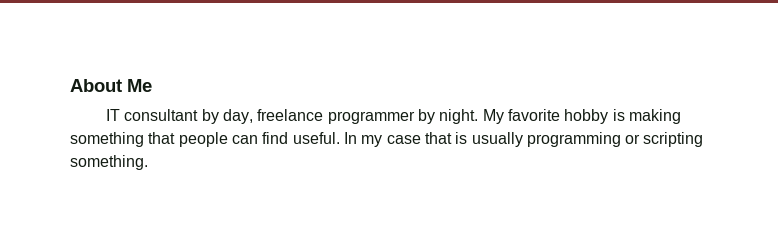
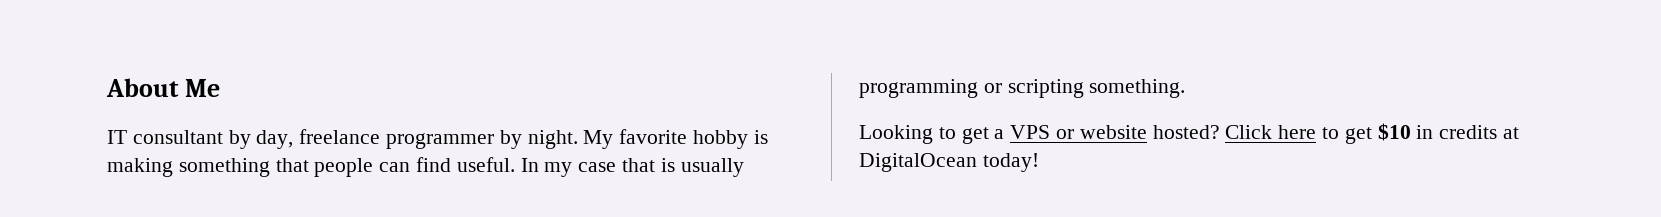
(148, 162) none -> [859,123,1520,144] [859,153,1039,172] // Looking to get a VPS or website hosted? Click here to get $10 in credits at DigitalOcean today!

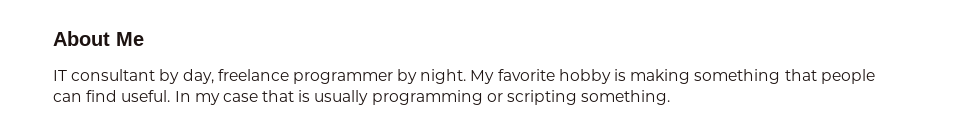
[859,123,1520,144] [859,153,1039,172] // Looking to get a VPS or website hosted? Click here to get $10 in credits at DigitalOcean today! -> (671, 97) none

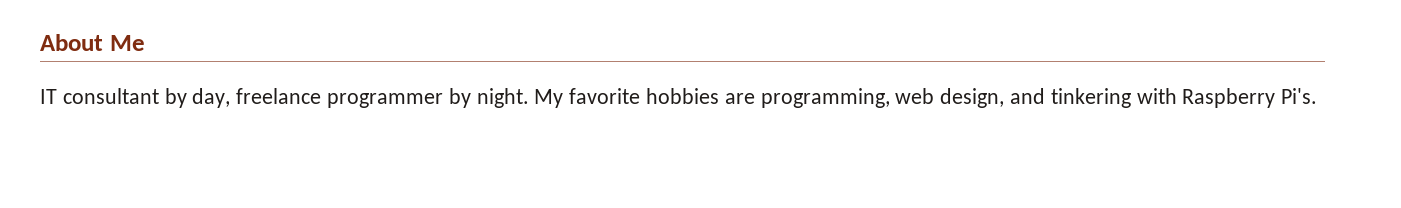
[558,69,875,84] [53,90,671,105] hobby is making something that people can find useful. In my case that is usually programming or scripting something. -> [646,88,1318,108] hobbies are programming, web design, and tinkering with Raspberry Pi's.

